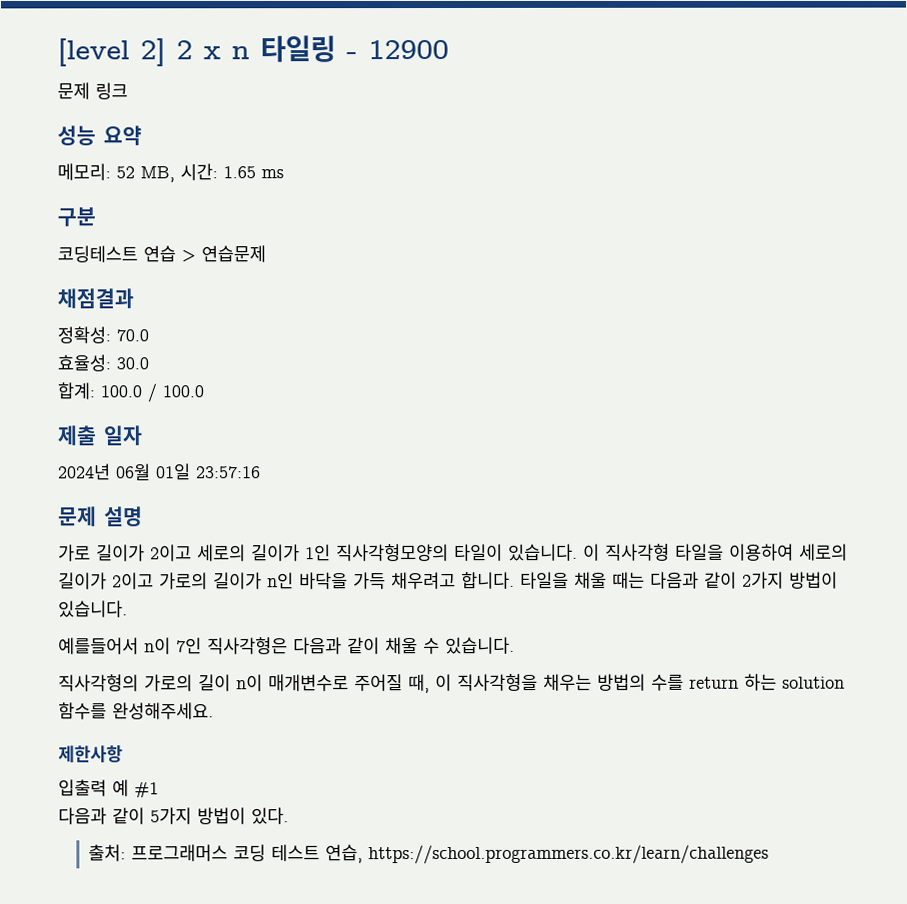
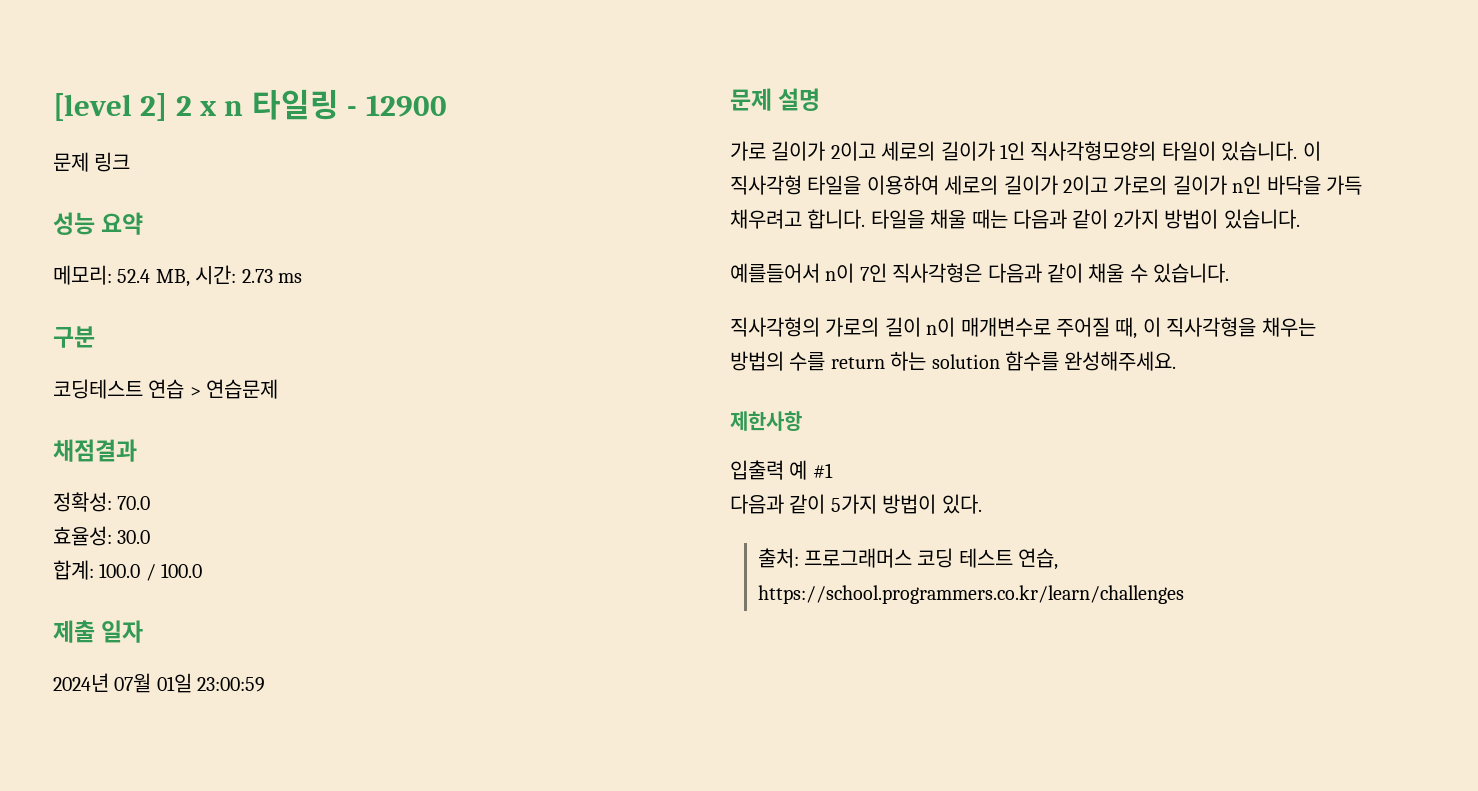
[116,166,135,179] 52 -> [117,269,151,283] 52.4
[223,166,256,179] 1.65 -> [241,269,273,283] 2.73
[116,463,261,481] 06월 01일 23:57:16 -> [114,673,266,693] 07월 01일 23:00:59

